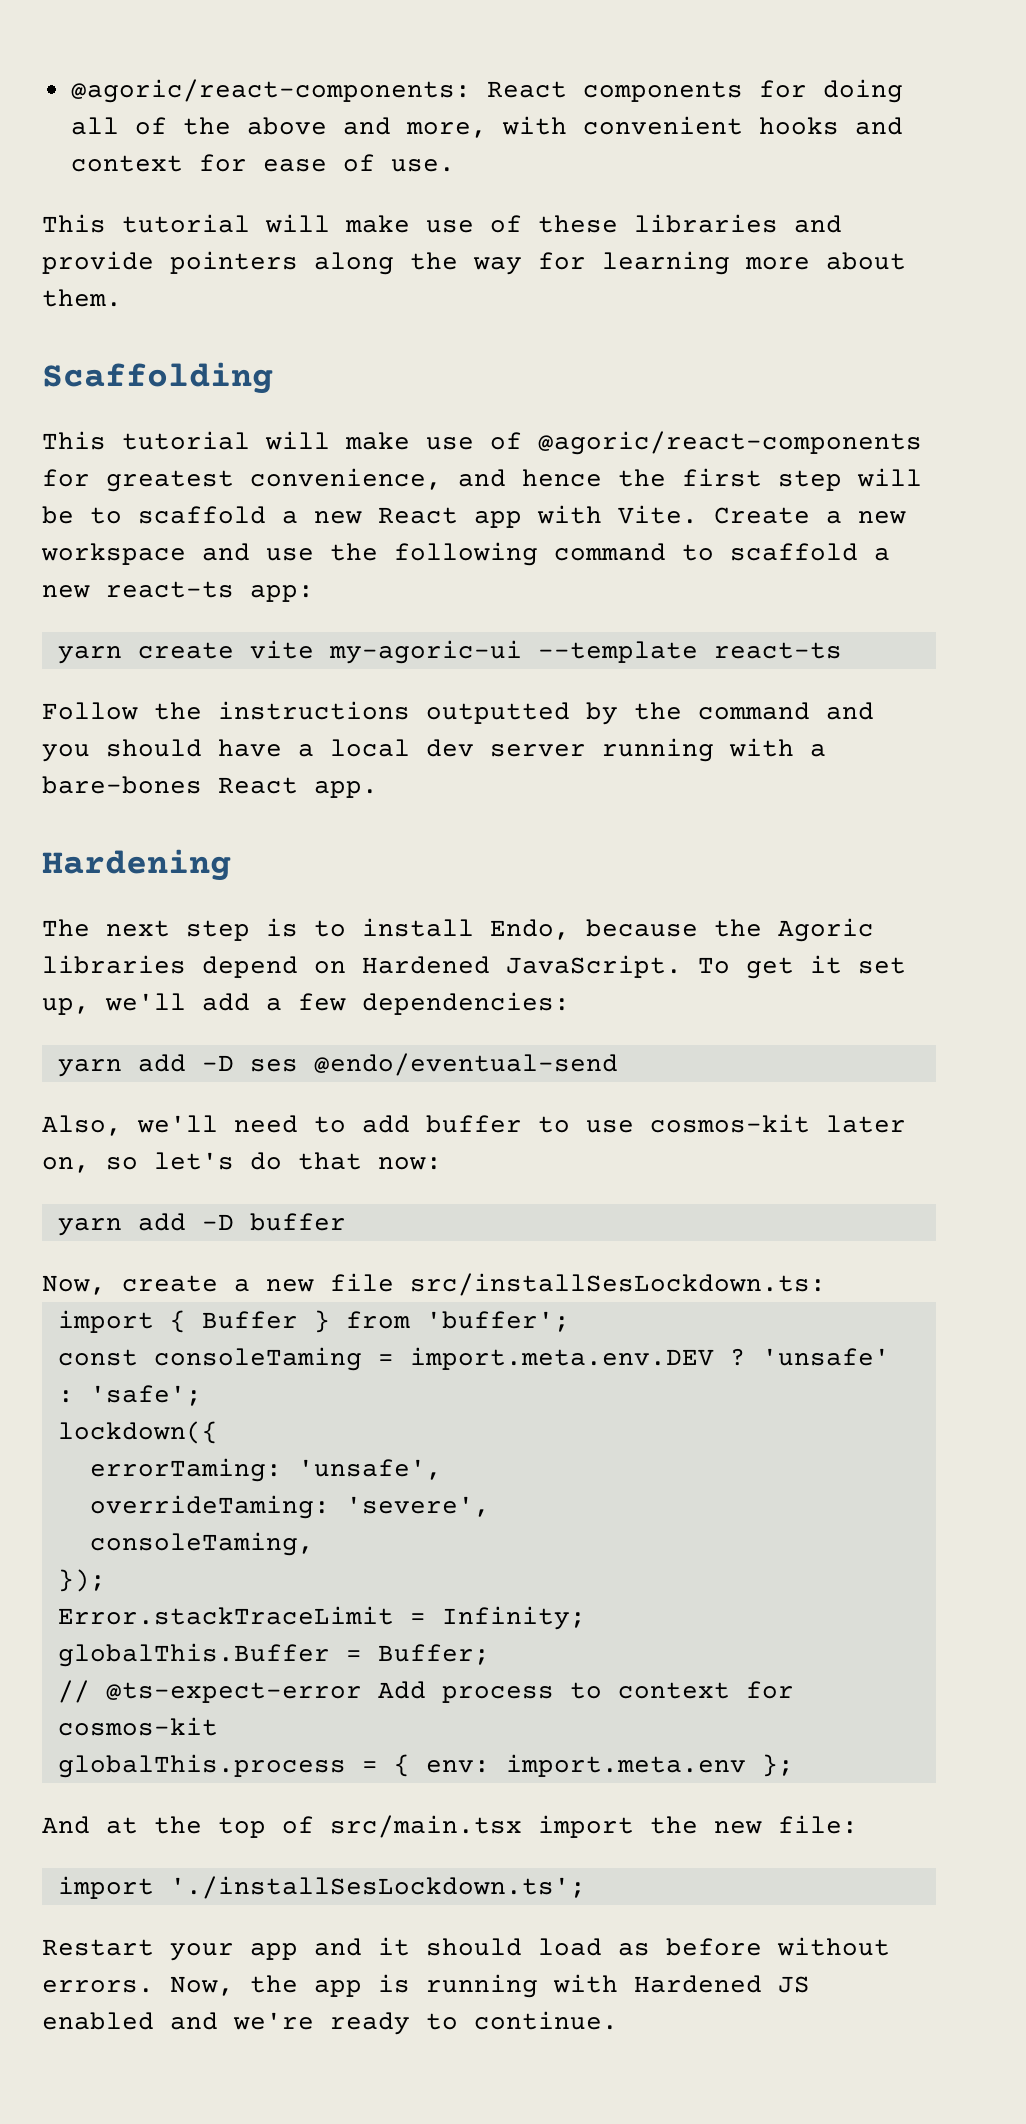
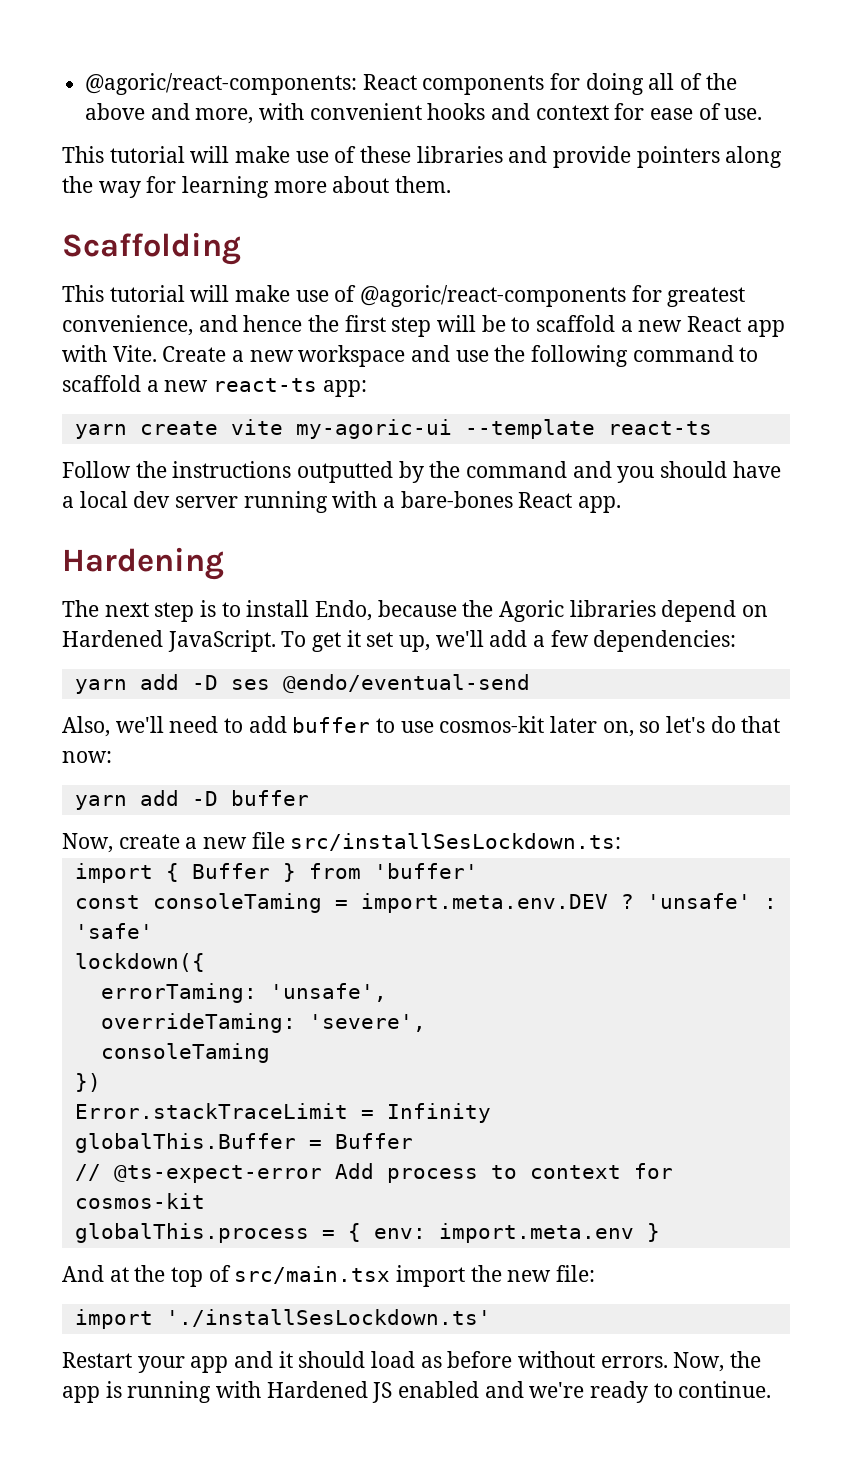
[425,1311,570,1332] 'buffer'; -> [373,863,478,879] 'buffer'
[89,1385,202,1406] 'safe'; -> [74,923,153,939] 'safe'
[89,1532,314,1556] [57,1569,106,1592] consoleTaming, // }); -> [100,1043,270,1063] [74,1073,101,1092] consoleTaming // })
[441,1606,586,1630] Infinity; -> [386,1103,491,1123] Infinity
[377,1644,490,1665] Buffer; -> [334,1133,413,1149] Buffer
[761,1754,794,1777] }; -> [646,1223,660,1242] }
[169,1876,586,1899] './installSesLockdown.ts'; -> [165,1309,491,1327] './installSesLockdown.ts'

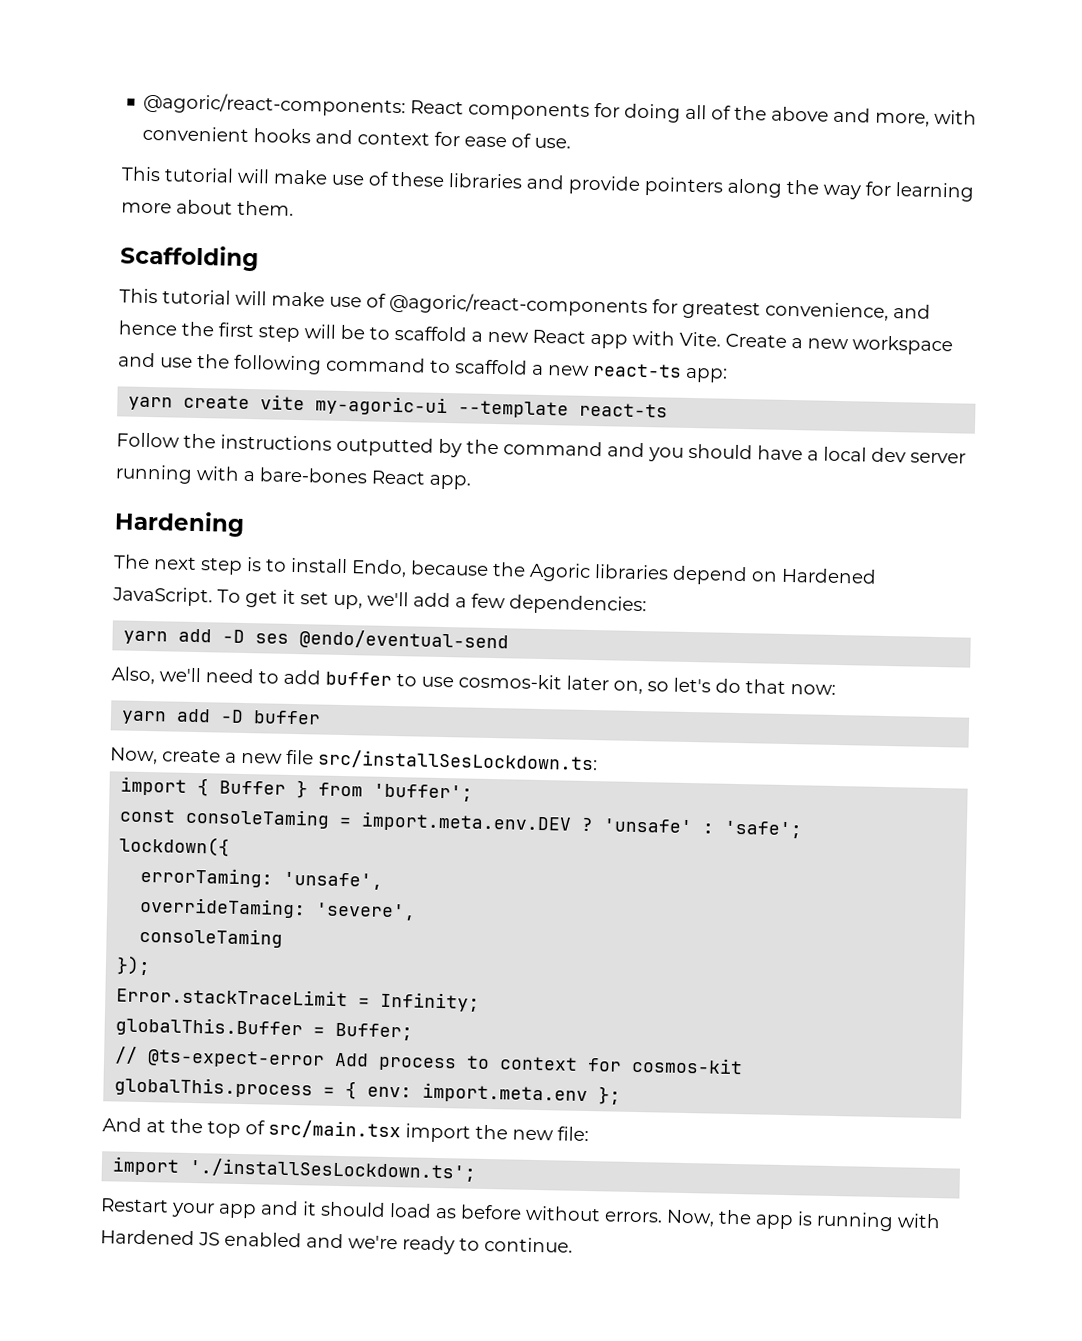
[373,863,478,879] 'buffer' -> [373,783,474,802] 'buffer';
[74,923,153,939] 'safe' -> [724,820,803,839] 'safe';
[74,1073,101,1092] }) -> [116,955,152,976] });
[386,1103,491,1123] Infinity -> [380,991,481,1012] Infinity;
[334,1133,413,1149] Buffer -> [335,1022,414,1041] Buffer;
[646,1223,660,1242] } -> [598,1086,622,1105] };
[165,1309,491,1327] './installSesLockdown.ts' -> [189,1157,478,1182] './installSesLockdown.ts';

